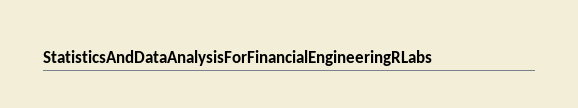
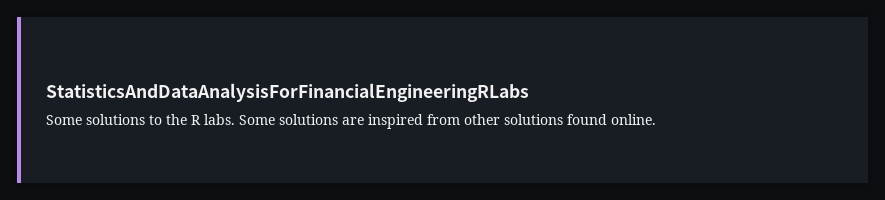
(432, 58) none -> [46,114,656,129] // Some solutions to the R labs. Some solutions are inspired from other solutions found online.

